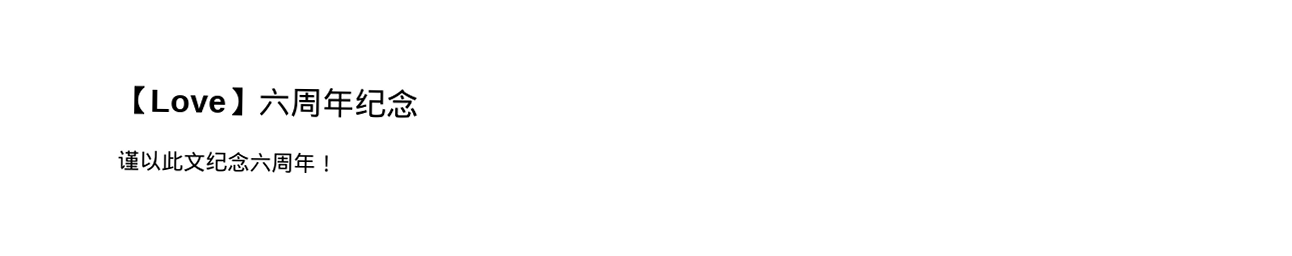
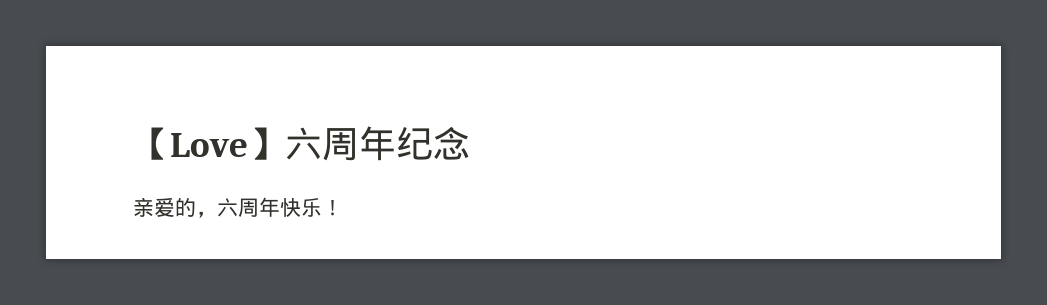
[117,150,316,174] 谨以此文纪念六周年 -> [133,197,322,218] 亲爱的，六周年快乐

